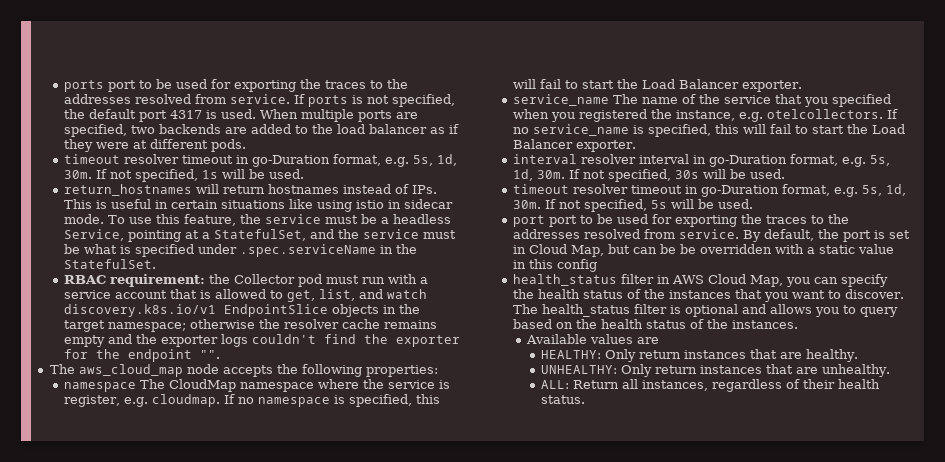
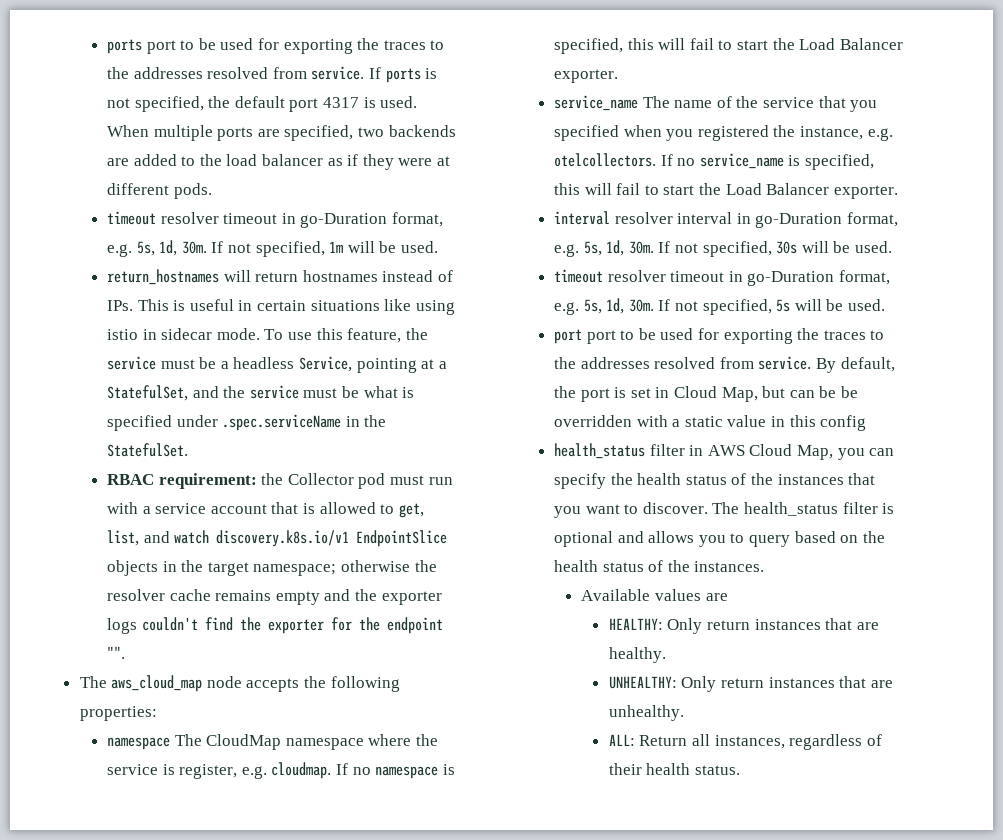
[201,170,218,179] 1s -> [329,241,344,253] 1m

